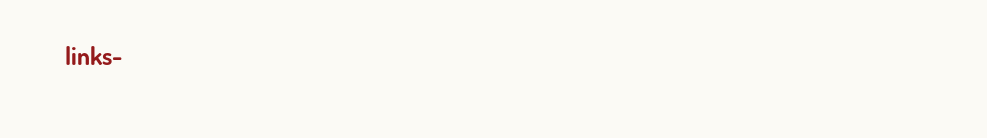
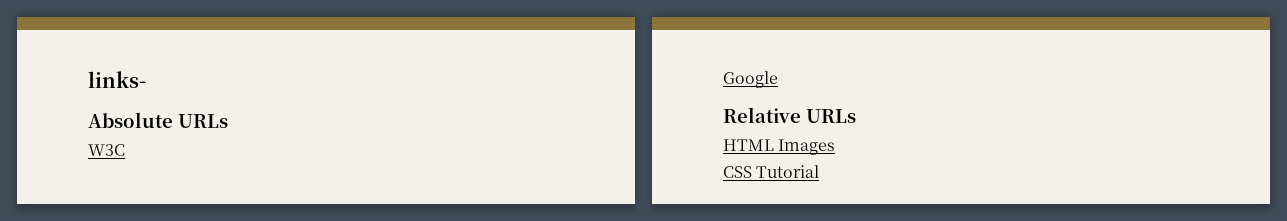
(122, 55) none -> [88,112,228,128] [88,144,125,156] [723,71,778,88] [723,107,856,123] [723,139,836,155] [723,165,820,178] // Absolute URLs // W3C // Google // Relative URLs // HTML Images // CSS Tutorial

